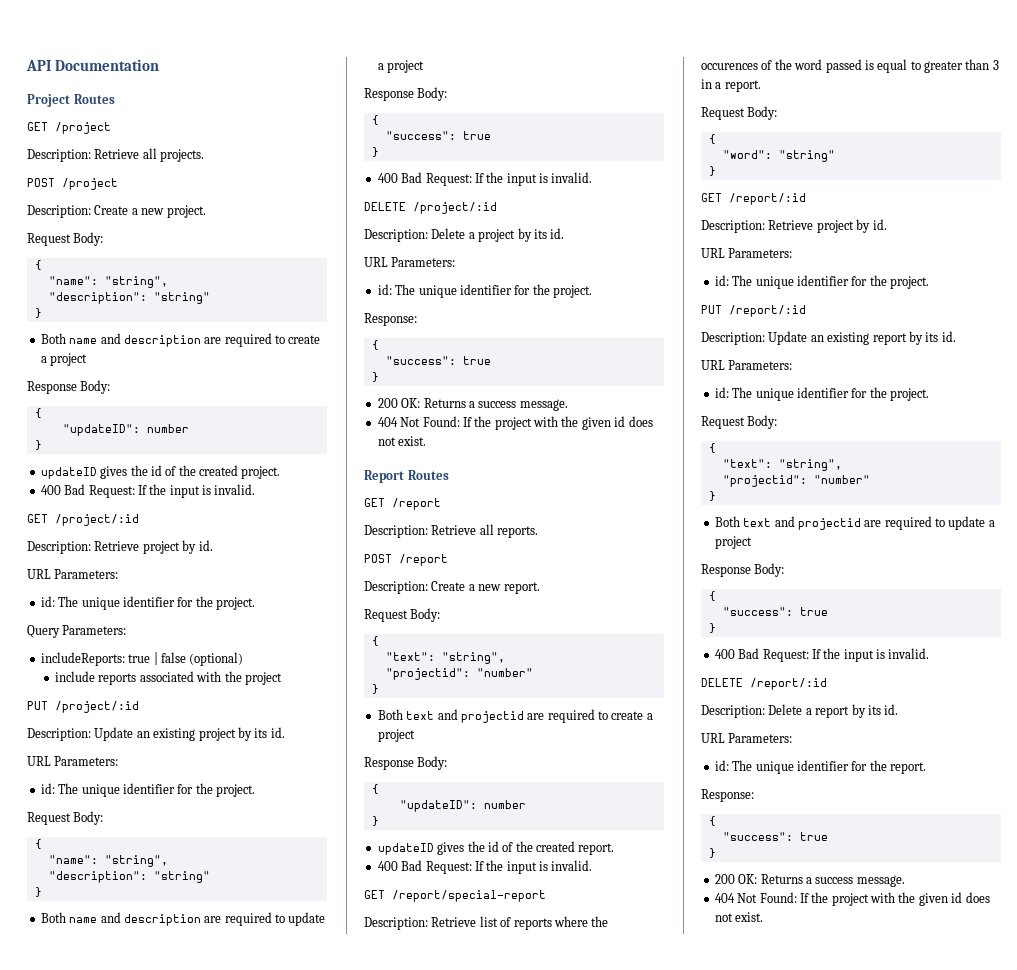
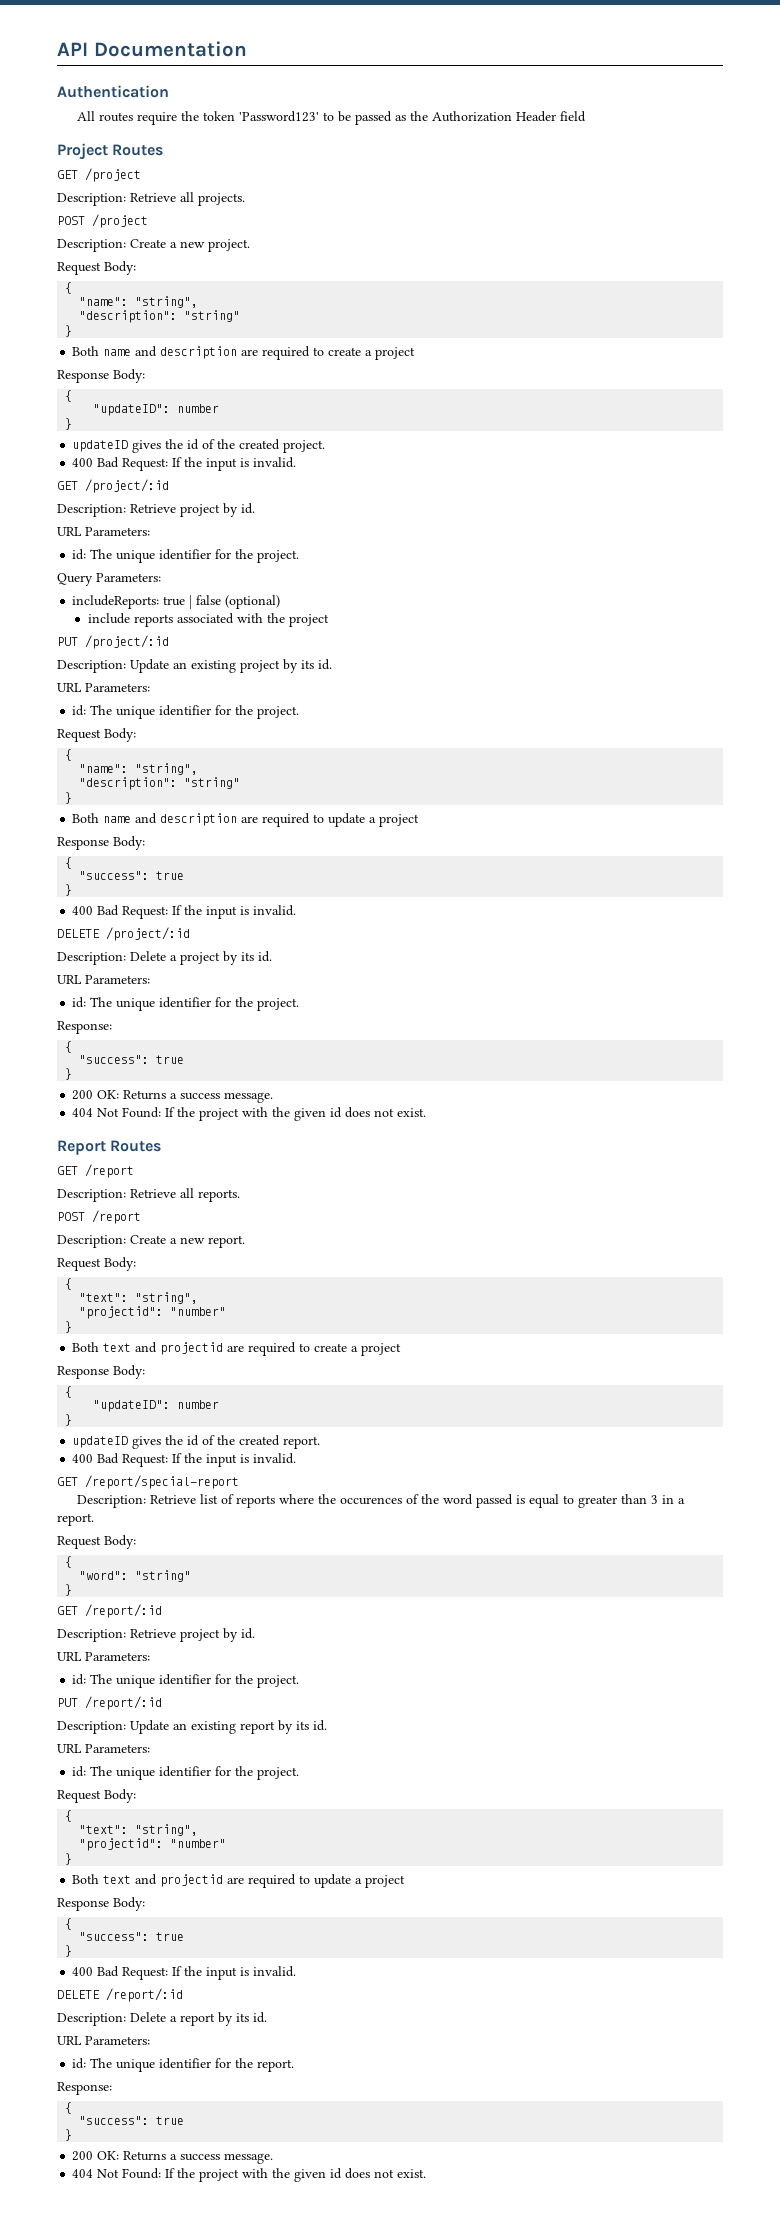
(159, 65) none -> [57,85,169,98] [77,111,587,125] // Authentication // All routes require the token 'Password123' to be passed as the Authorization Header field

